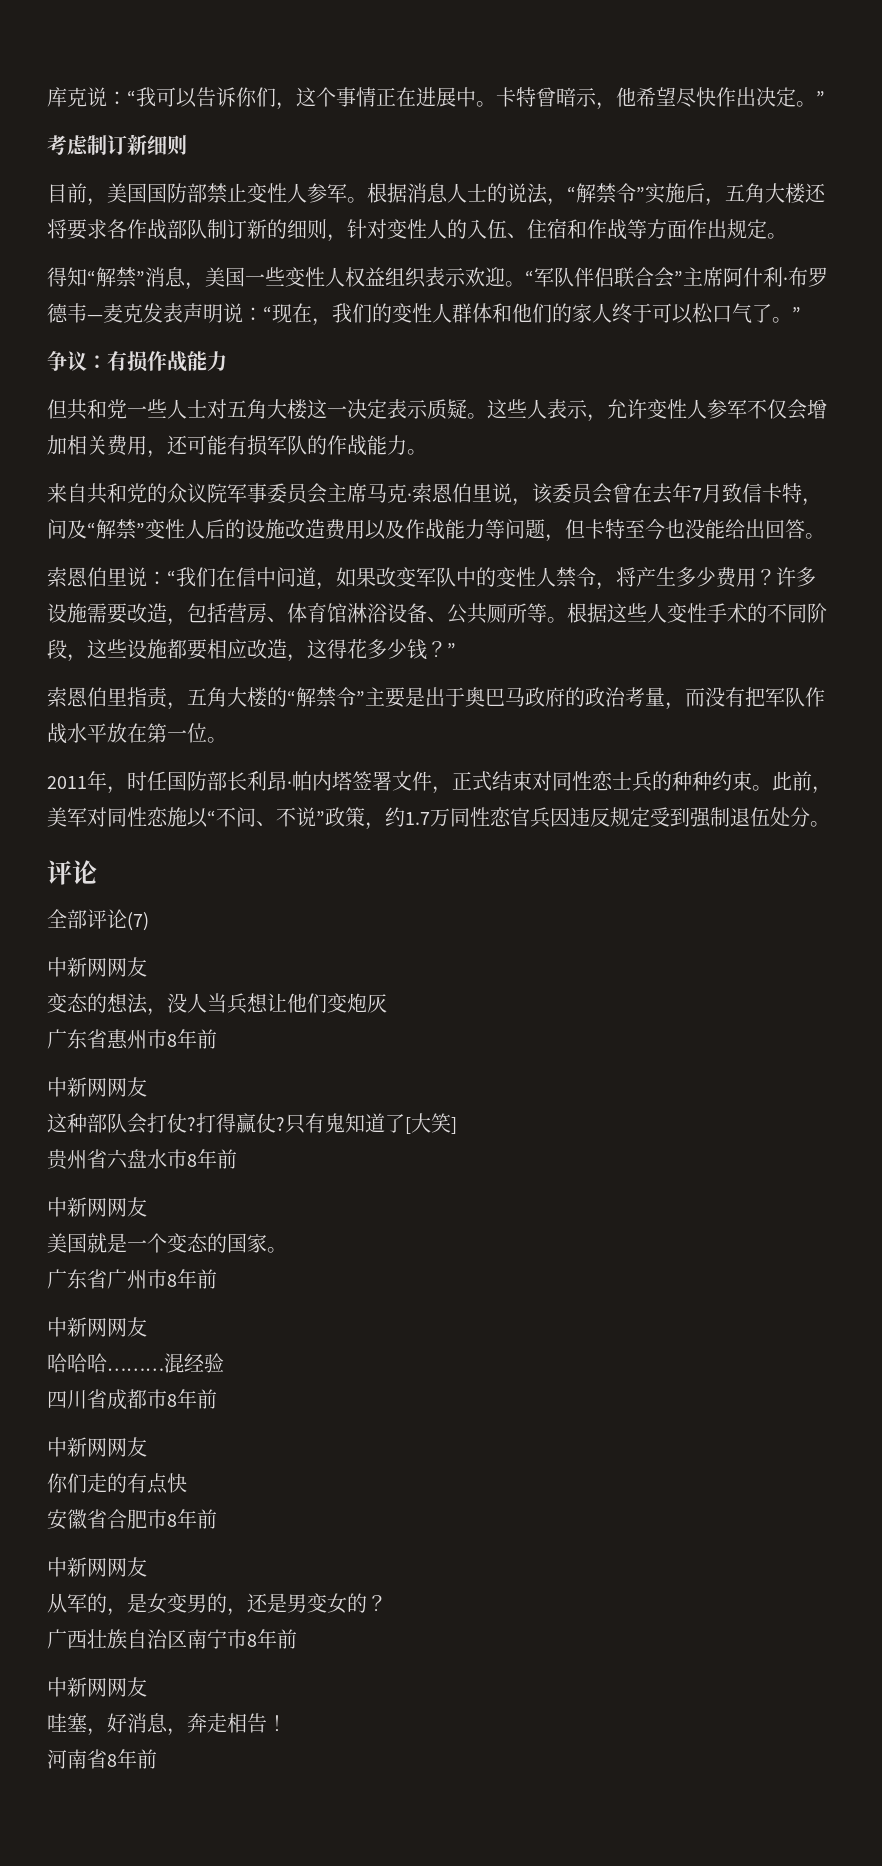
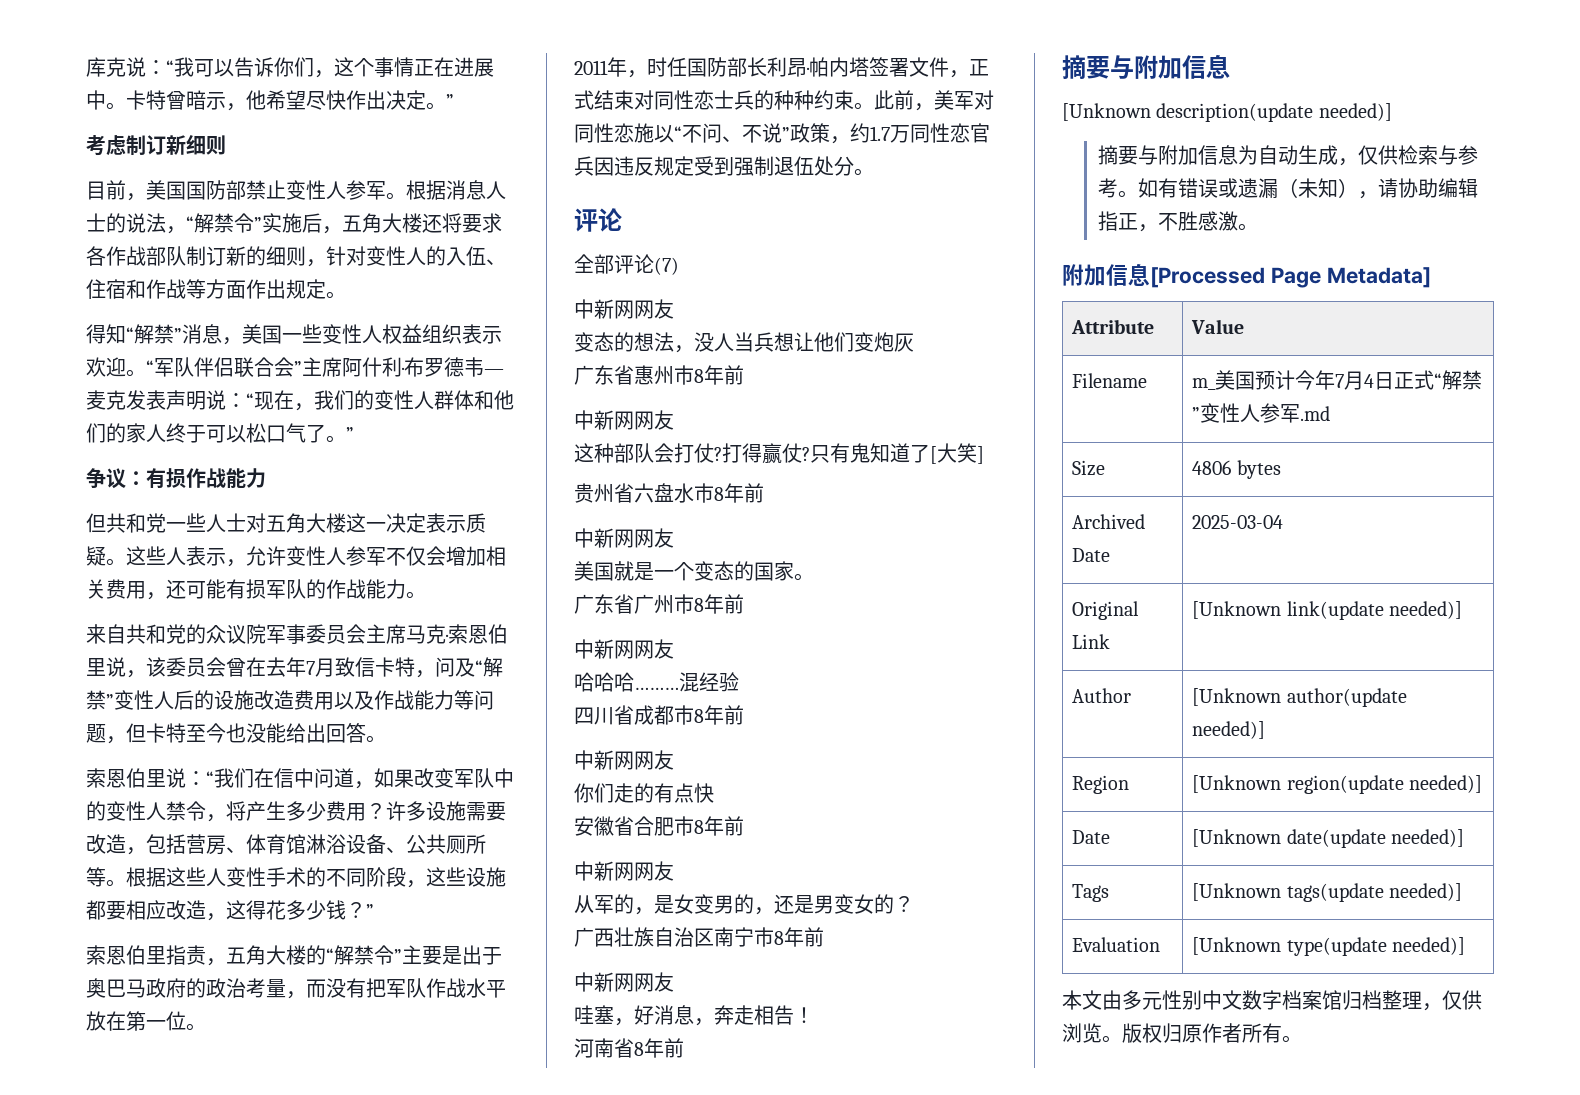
(157, 1759) none -> [1062,54,1230,79] [1062,103,1392,122] [1097,145,1478,166] [1097,178,1478,199] [1097,211,1258,232] [1062,263,1431,288] [1071,319,1155,334] [1191,319,1245,334] [1072,373,1148,388] [1192,370,1483,390] [1192,403,1331,423] [1072,460,1106,476] [1192,460,1281,479] [1072,514,1146,529] [1072,548,1111,562] [1192,515,1284,529] [1072,601,1140,620] [1072,634,1111,649] [1192,601,1463,620] [1072,688,1132,703] [1192,688,1407,707] [1192,721,1266,739] [1072,775,1130,794] [1192,775,1483,794] [1072,830,1111,844] [1192,829,1465,848] [1072,884,1110,902] [1192,883,1463,902] [1072,937,1161,952] [1192,937,1466,956] [1062,990,1482,1011] [1062,1023,1302,1043] // 摘要与附加信息 // [Unknown description(update needed)] // 摘要与附加信息为自动生成，仅供检索与参考。如有错误或遗漏（未知），请协助编辑指正，不胜感激。 // 附加信息[Processed Page Metadata] // Attribute | Value // Filename | m_美国预计今年7月4日正式“解禁”变性人参军.md // Size | 4806 bytes // Archived Date | 2025-03-04 // Original Link | [Unknown link(update needed)] // Author | [Unknown author(update needed)] // Region | [Unknown region(update needed)] // Date | [Unknown date(update needed)] // Tags | [Unknown tags(update needed)] // Evaluation | [Unknown type(update needed)] // 本文由多元性别中文数字档案馆归档整理，仅供浏览。版权归原作者所有。

